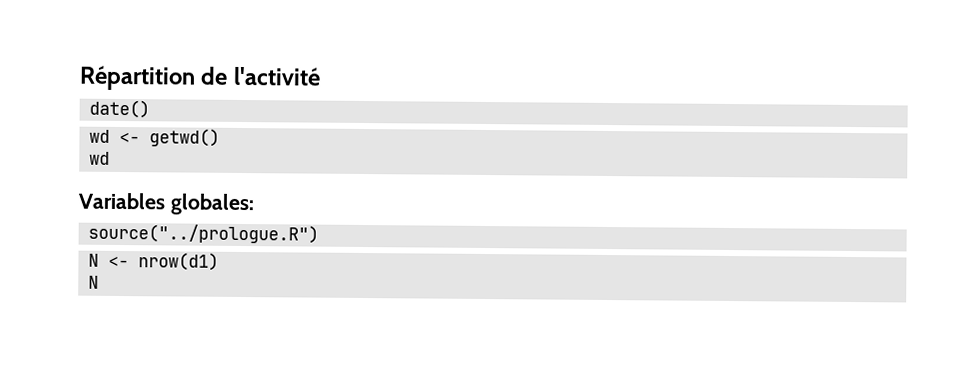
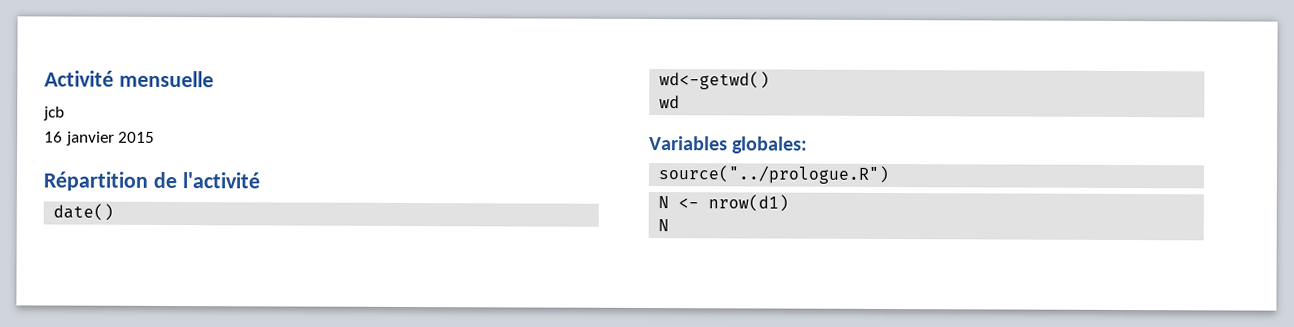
(79, 78) none -> [44,70,214,88] [43,106,65,121] [44,131,156,146] Activité mensuelle // jcb // 16 janvier 2015 //
[89,128,221,147] wd <- getwd() -> [659,71,771,90] wd<-getwd()

